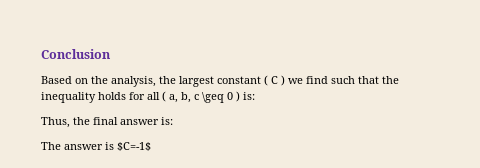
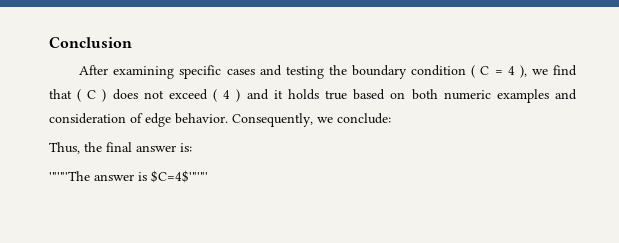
[41,75,399,87] [41,91,255,103] Based on the analysis, the largest constant ( C ) we find such that the inequality holds for all ( a, b, c \geq 0 ) is: -> [79,65,578,79] [49,89,577,103] [49,113,391,127] After examining specific cases and testing the boundary condition ( C = 4 ), we find that ( C ) does not exceed ( 4 ) and it holds true based on both numeric examples and consideration of edge behavior. Consequently, we conclude:
[41,142,61,150] The -> [49,171,90,181] '"'"'The
[117,142,151,151] $C=-1$ -> [151,170,208,183] $C=4$'"'"'

